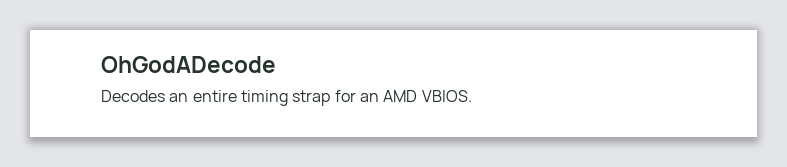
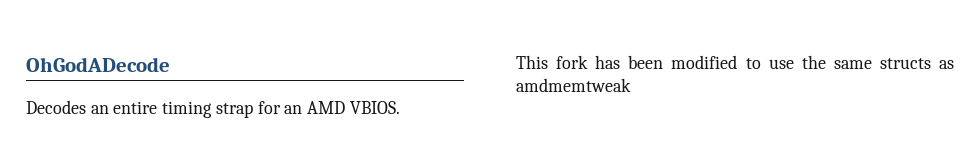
(472, 96) none -> [516,55,954,69] [516,78,631,92] // This fork has been modified to use the same structs as amdmemtweak

